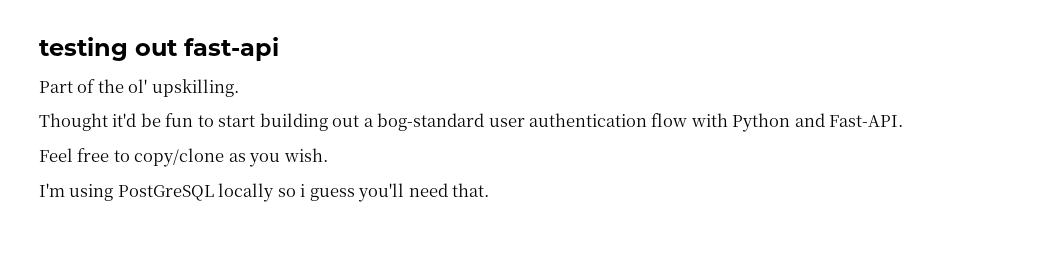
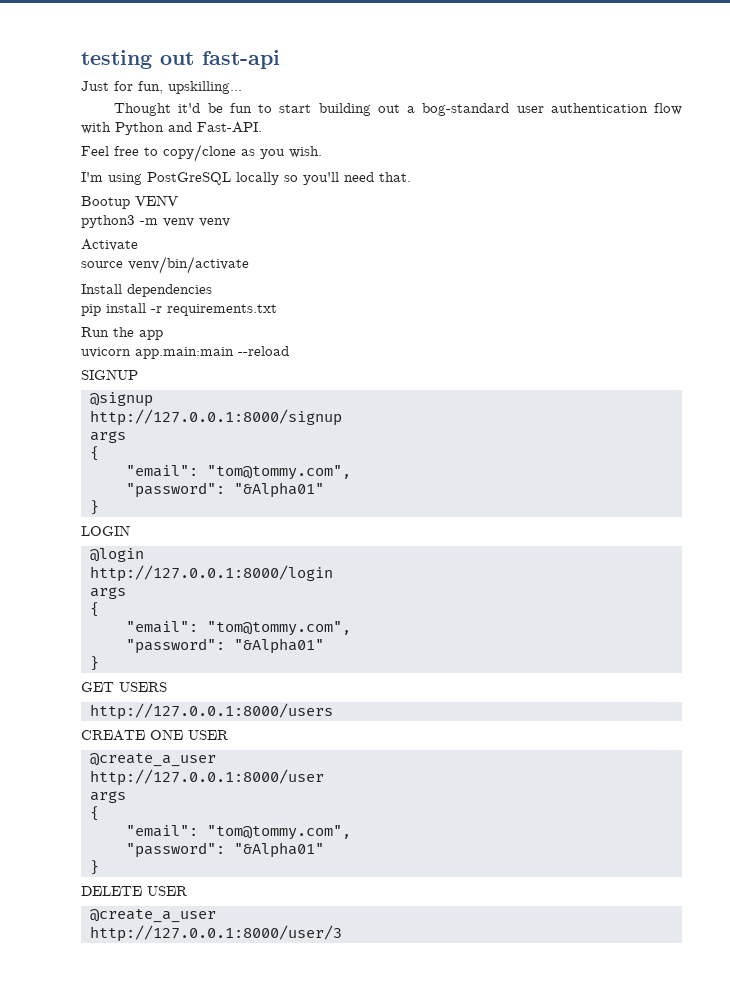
[39,79,239,97] Part of the ol' upskilling. -> [81,81,242,94] Just for fun, upskilling...
[300,184,355,201] i guess -> (298, 178) none
(490, 190) none -> [81,195,178,209] [81,215,230,228] [81,239,138,251] [81,256,249,274] [81,284,212,297] [81,303,277,316] [81,327,163,340] [81,346,289,359] [81,369,138,380] [90,392,153,407] [90,409,342,426] [90,431,126,443] [90,446,99,461] [126,465,351,480] [126,482,324,498] [90,500,99,515] [81,525,130,536] [90,548,144,562] [90,565,333,582] [90,587,126,599] [90,602,99,617] [126,621,351,636] [126,638,324,654] [90,656,99,671] [81,682,167,692] [90,703,333,720] [81,729,228,741] [90,753,216,767] [90,769,324,786] [90,791,126,803] [90,806,99,821] [126,825,351,840] [126,842,324,858] [90,860,99,875] [81,886,187,896] [90,909,216,923] [90,925,342,942] // Bootup VENV // python3 -m venv venv // Activate // source venv/bin/activate // Install dependencies // pip install -r requirements.txt // Run the app // uvicorn app.main:main --reload // SIGNUP // @signup // http://127.0.0.1:8000/signup // args // { // "email": "tom@tommy.com", // "password": "&Alpha01" // } // LOGIN // @login // http://127.0.0.1:8000/login // args // { // "email": "tom@tommy.com", // "password": "&Alpha01" // } // GET USERS // http://127.0.0.1:8000/users // CREATE ONE USER // @create_a_user // http://127.0.0.1:8000/user // args // { // "email": "tom@tommy.com", // "password": "&Alpha01" // } // DELETE USER // @create_a_user // http://127.0.0.1:8000/user/3

